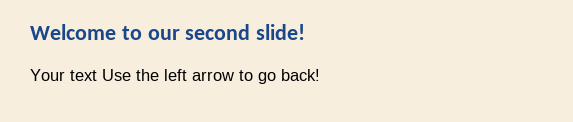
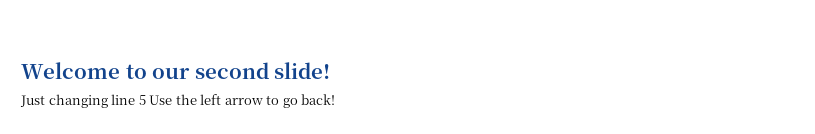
[30,69,97,81] Your text -> [20,94,146,108] Just changing line 5

